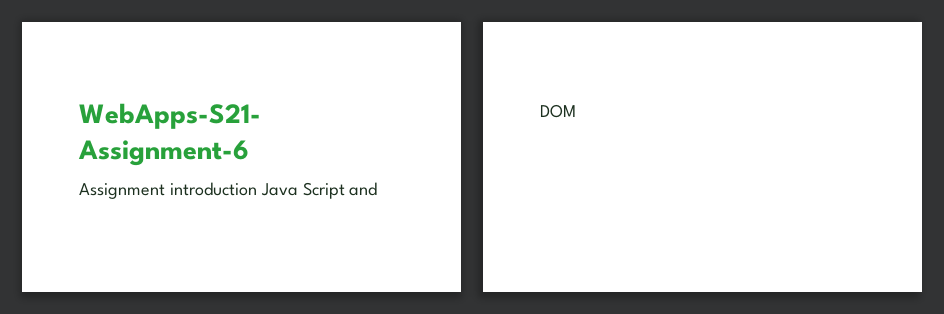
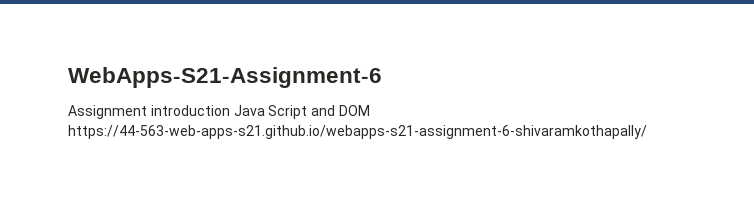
(576, 111) none -> [68,125,647,139] https://44-563-web-apps-s21.github.io/webapps-s21-assignment-6-shivaramkothapally/

